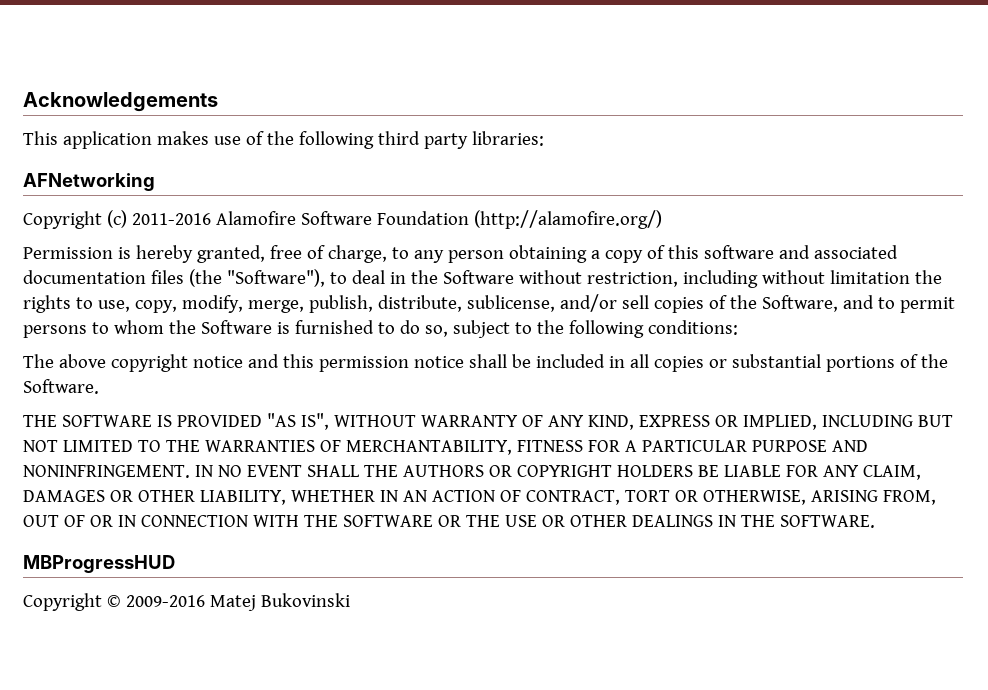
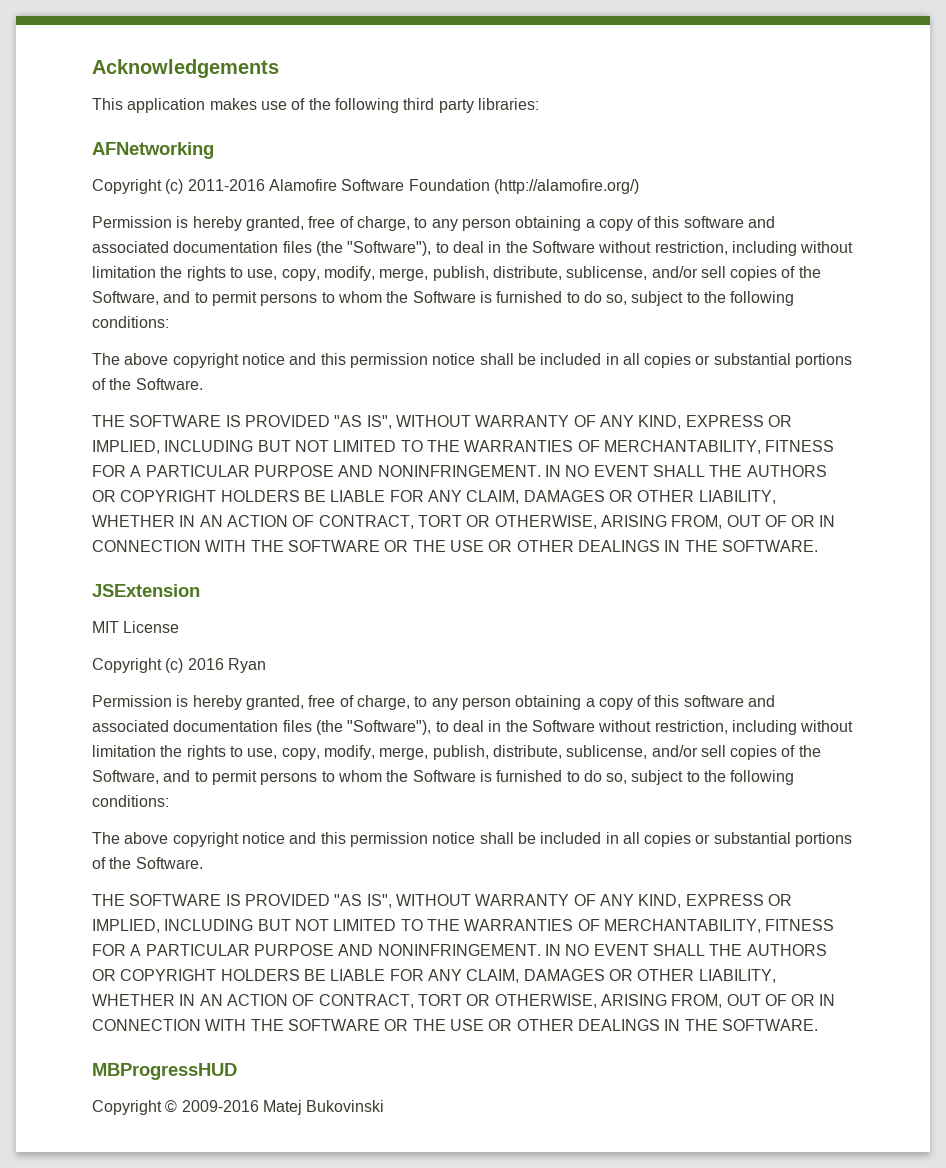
(875, 521) none -> [92,584,200,597] [92,621,180,633] [92,658,266,673] [92,695,776,710] [92,720,854,735] [92,745,821,760] [92,770,795,785] [92,795,169,807] [92,832,853,847] [92,857,203,869] [92,894,792,908] [92,919,835,933] [92,944,827,956] [92,969,776,983] [92,994,836,1008] [92,1019,818,1031] // JSExtension // MIT License // Copyright (c) 2016 Ryan // Permission is hereby granted, free of charge, to any person obtaining a copy of this software and associated documentation files (the "Software"), to deal in the Software without restriction, including without limitation the rights to use, copy, modify, merge, publish, distribute, sublicense, and/or sell copies of the Software, and to permit persons to whom the Software is furnished to do so, subject to the following conditions: // The above copyright notice and this permission notice shall be included in all copies or substantial portions of the Software. // THE SOFTWARE IS PROVIDED "AS IS", WITHOUT WARRANTY OF ANY KIND, EXPRESS OR IMPLIED, INCLUDING BUT NOT LIMITED TO THE WARRANTIES OF MERCHANTABILITY, FITNESS FOR A PARTICULAR PURPOSE AND NONINFRINGEMENT. IN NO EVENT SHALL THE AUTHORS OR COPYRIGHT HOLDERS BE LIABLE FOR ANY CLAIM, DAMAGES OR OTHER LIABILITY, WHETHER IN AN ACTION OF CONTRACT, TORT OR OTHERWISE, ARISING FROM, OUT OF OR IN CONNECTION WITH THE SOFTWARE OR THE USE OR OTHER DEALINGS IN THE SOFTWARE.

